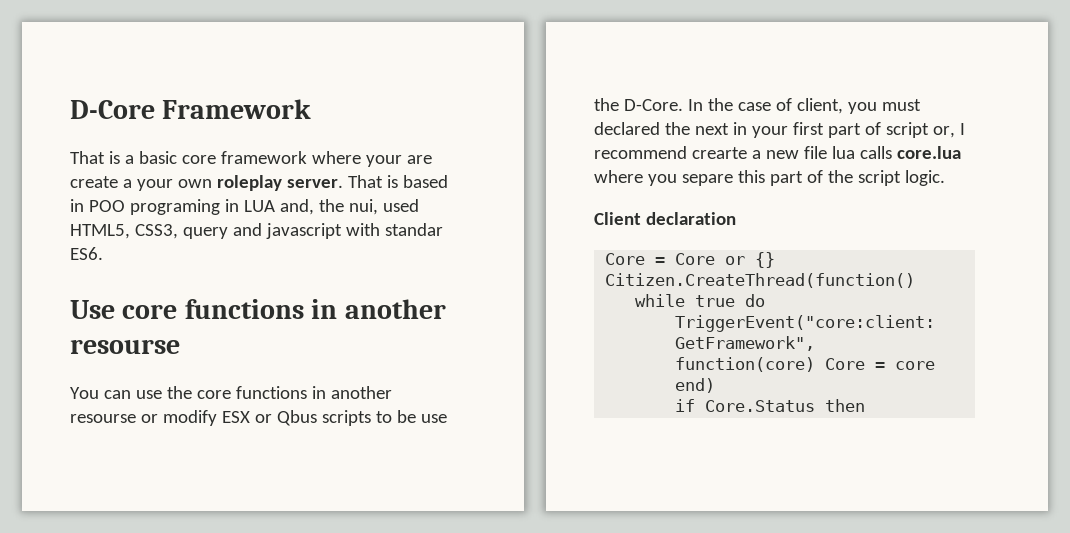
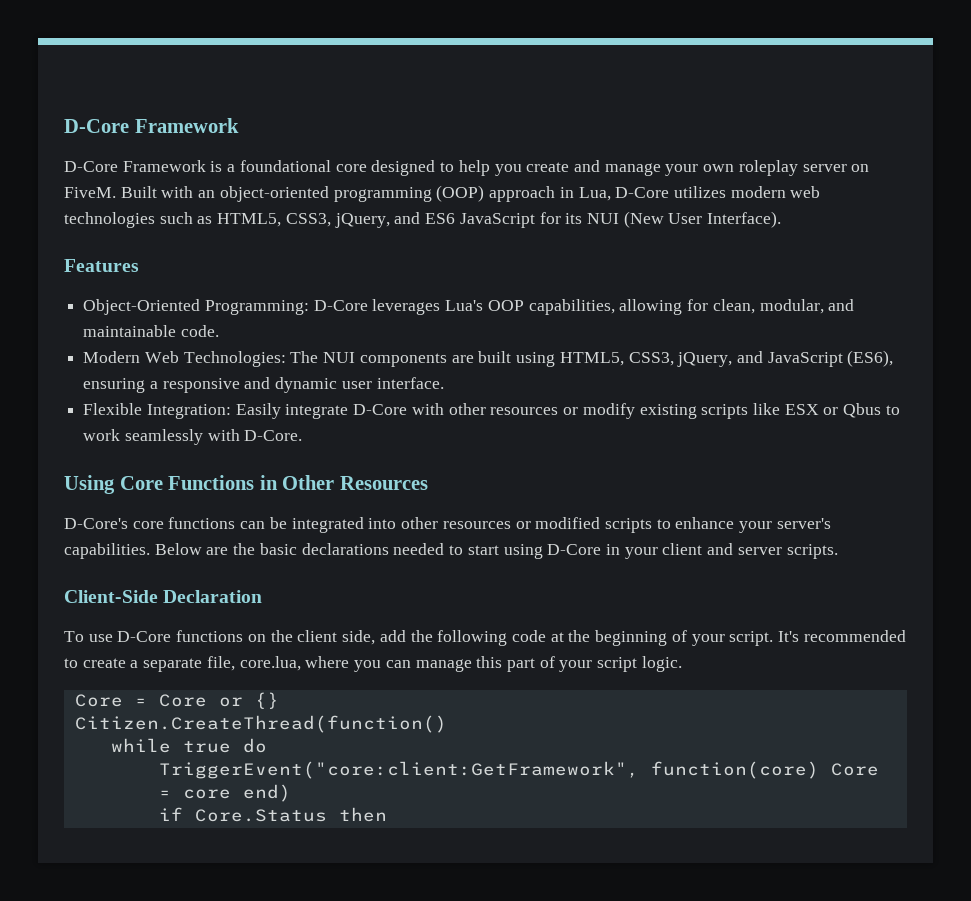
[70,151,432,167] [70,175,448,191] [70,199,419,215] [70,223,443,239] [70,247,103,260] [70,299,446,319] [70,339,180,354] [70,386,392,399] [70,410,447,426] [594,98,921,114] [594,122,965,138] [594,146,961,159] [594,170,733,186] That is a basic core framework where your are create a your own roleplay server. That is based in POO programing in LUA and, the nui, used HTML5, CSS3, query and javascript with standar ES6. // Use core functions in another resourse // You can use the core functions in another resourse or modify ESX or Qbus scripts to be use the D-Core. In the case of client, you must declared the next in your first part of script or, I recommend crearte a new file lua calls core.lua where you separe -> [64,160,870,176] [64,185,821,202] [64,211,782,228] [64,259,139,272] [83,299,855,315] [83,325,219,337] [83,350,894,367] [83,377,444,393] [83,403,900,419] [83,429,303,445] [64,475,428,494] [64,517,831,533] [64,543,838,559] [64,590,263,603] [64,630,906,646] [64,656,472,672] D-Core Framework is a foundational core designed to help you create and manage your own roleplay server on FiveM. Built with an object-oriented programming (OOP) approach in Lua, D-Core utilizes modern web technologies such as HTML5, CSS3, jQuery, and ES6 JavaScript for its NUI (New User Interface). // Features // Object-Oriented Programming: D-Core leverages Lua's OOP capabilities, allowing for clean, modular, and maintainable code. // Modern Web Technologies: The NUI components are built using HTML5, CSS3, jQuery, and JavaScript (ES6), ensuring a responsive and dynamic user interface. // Flexible Integration: Easily integrate D-Core with other resources or modify existing scripts like ESX or Qbus to work seamlessly with D-Core. // Using Core Functions in Other Resources // D-Core's core functions can be integrated into other resources or modified scripts to enhance your server's capabilities. Below are the basic declarations needed to start using D-Core in your client and server scripts. // Client-Side Declaration // To use D-Core functions on the client side, add the following code at the beginning of your script. It's recommended to create a separate file, core.lua, where you can manage
[827,170,853,183] the -> [559,660,593,672] your
[594,212,736,225] // Client declaration -> (682, 664) none

